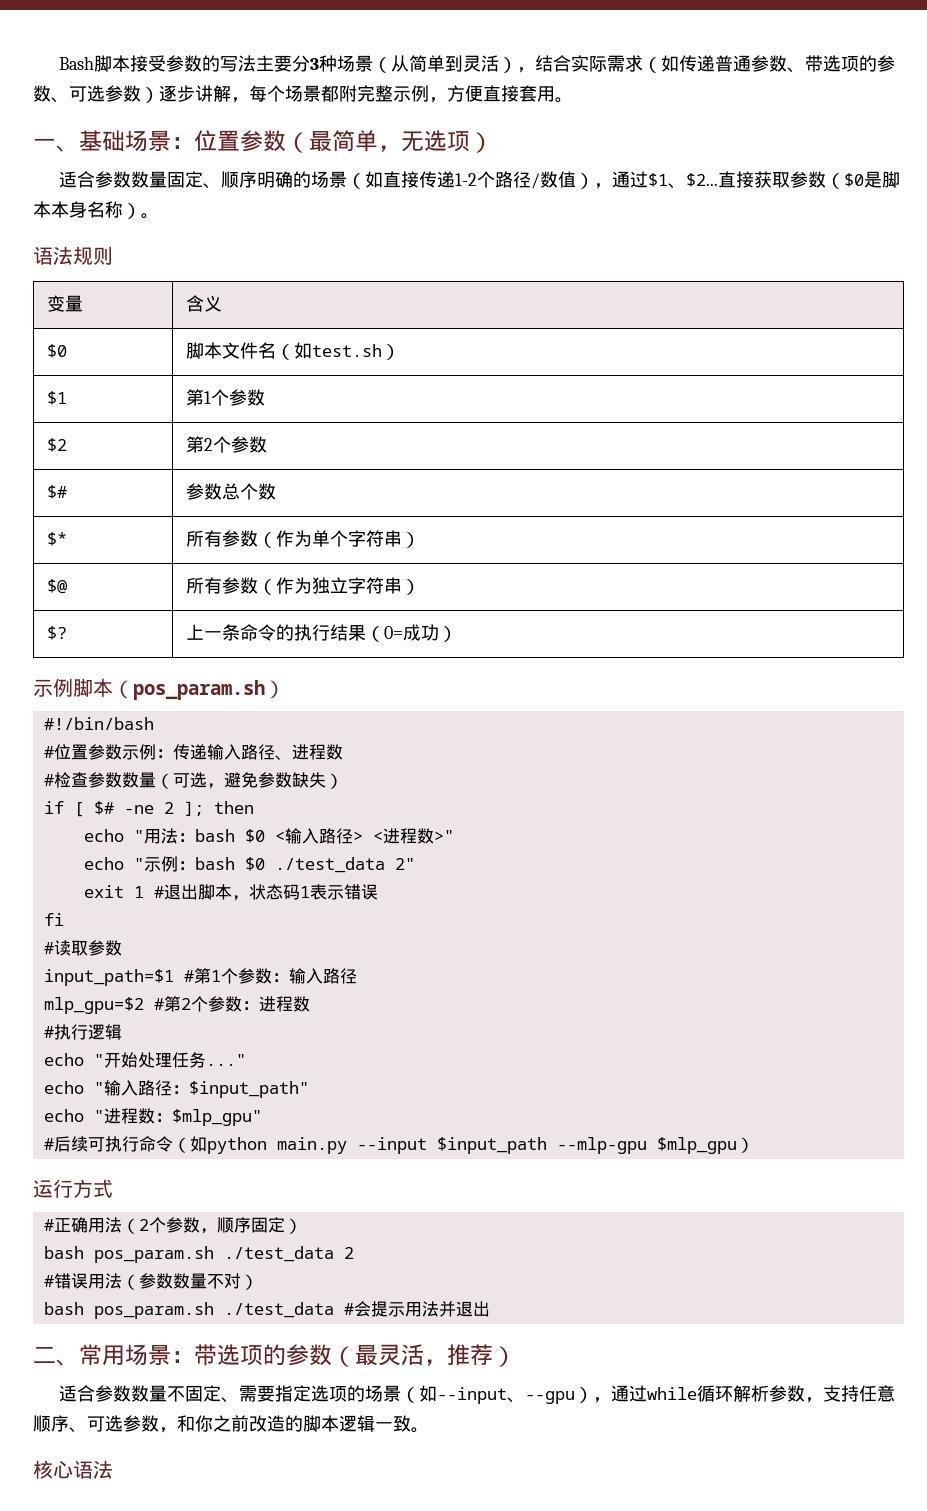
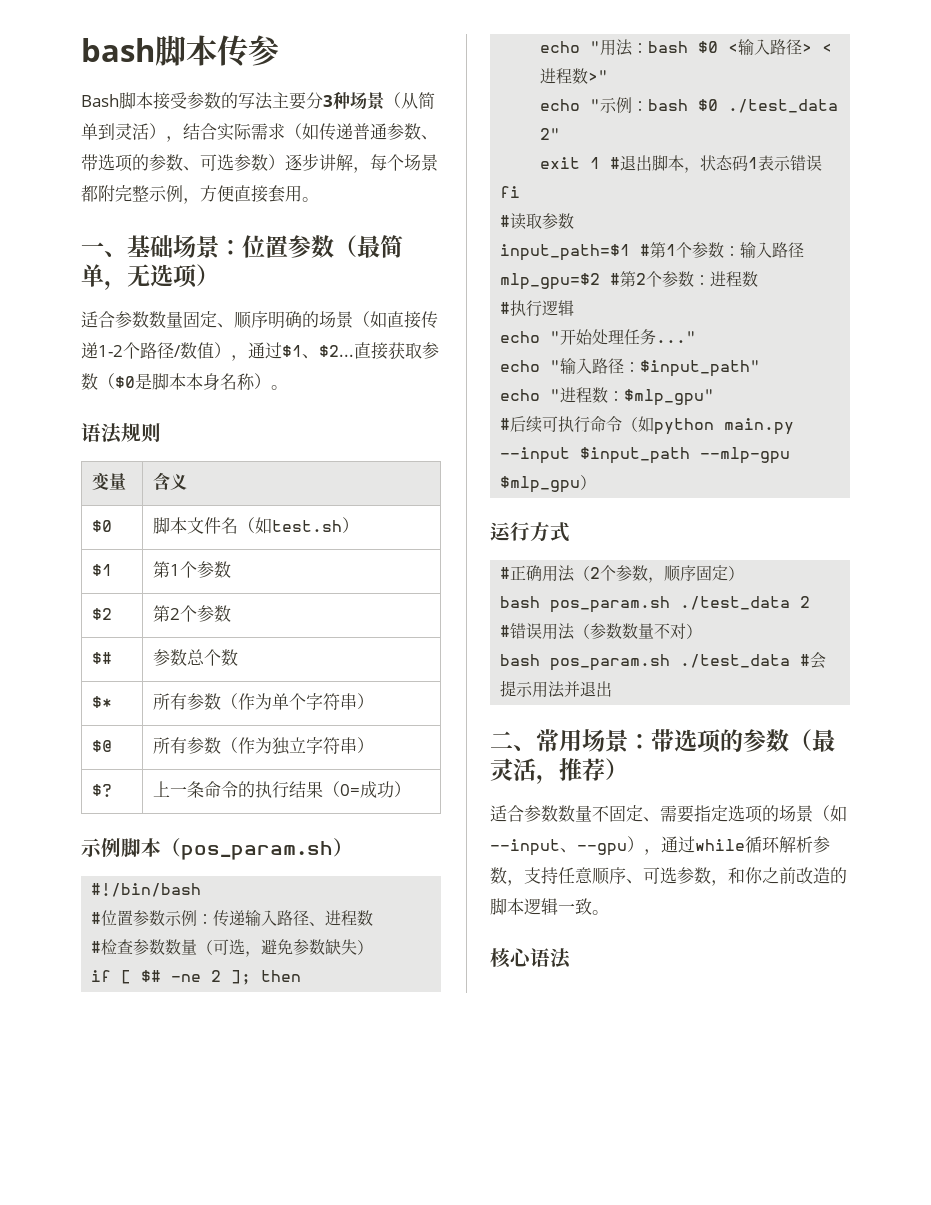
(58, 63) none -> [81,35,279,67] bash脚本传参 //

